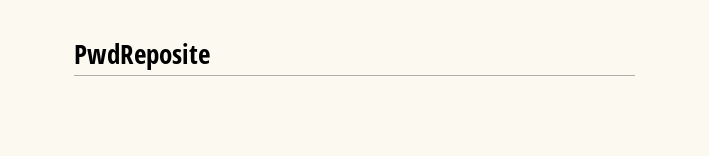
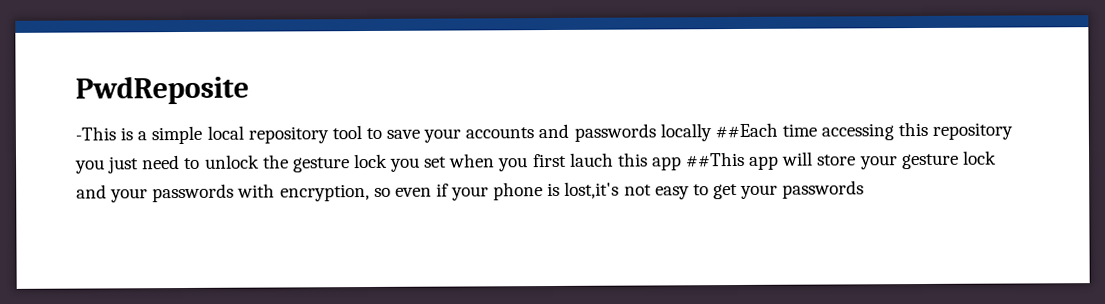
(210, 56) none -> [75,121,1014,145] [75,150,997,174] [76,180,865,203] // -This is a simple local repository tool to save your accounts and passwords locally ##Each time accessing this repository you just need to unlock the gesture lock you set when you first lauch this app ##This app will store your gesture lock and your passwords with encryption, so even if your phone is lost,it's not easy to get your passwords

